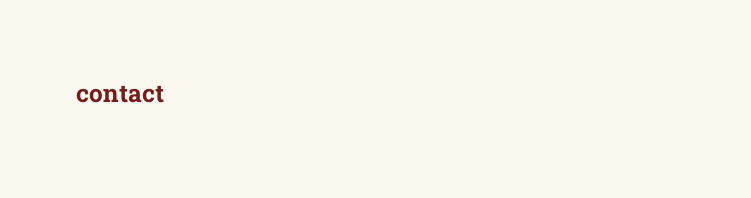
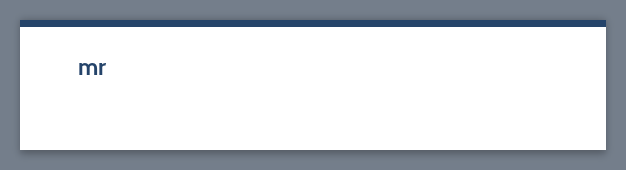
[76,85,164,103] contact -> [78,63,107,75] mr

